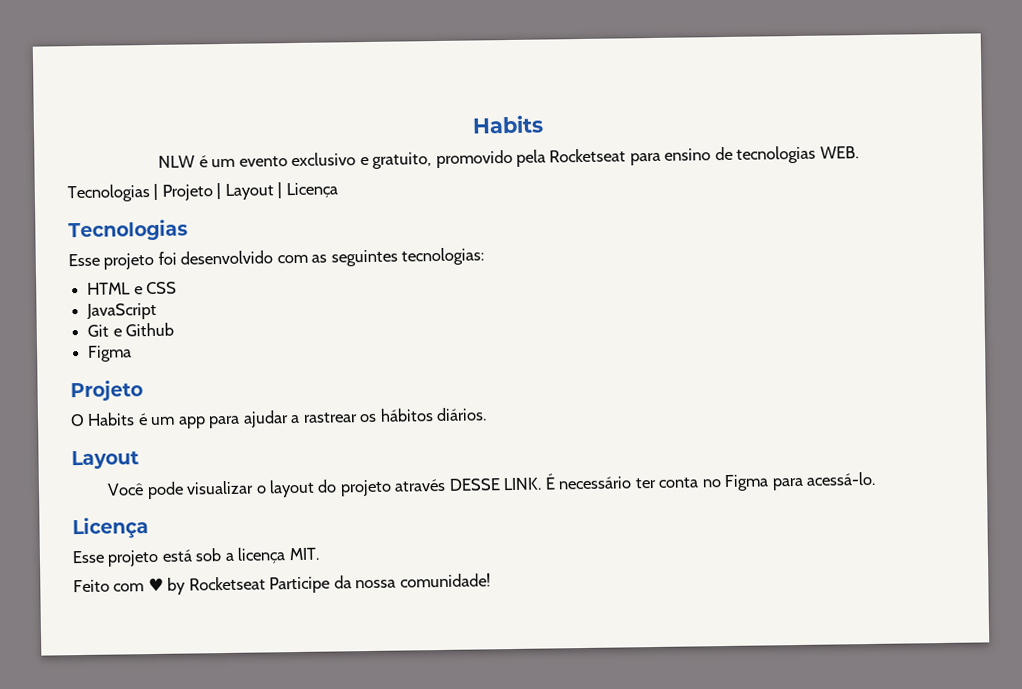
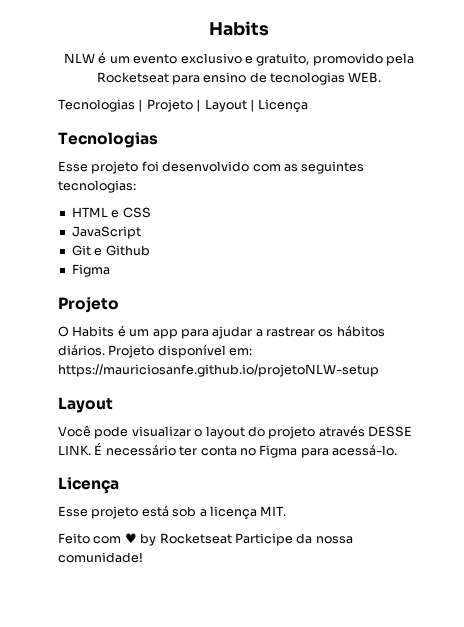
(488, 414) none -> [108,344,253,358] [58,364,379,377] Projeto disponível em: https://mauriciosanfe.github.io/projetoNLW-setup

